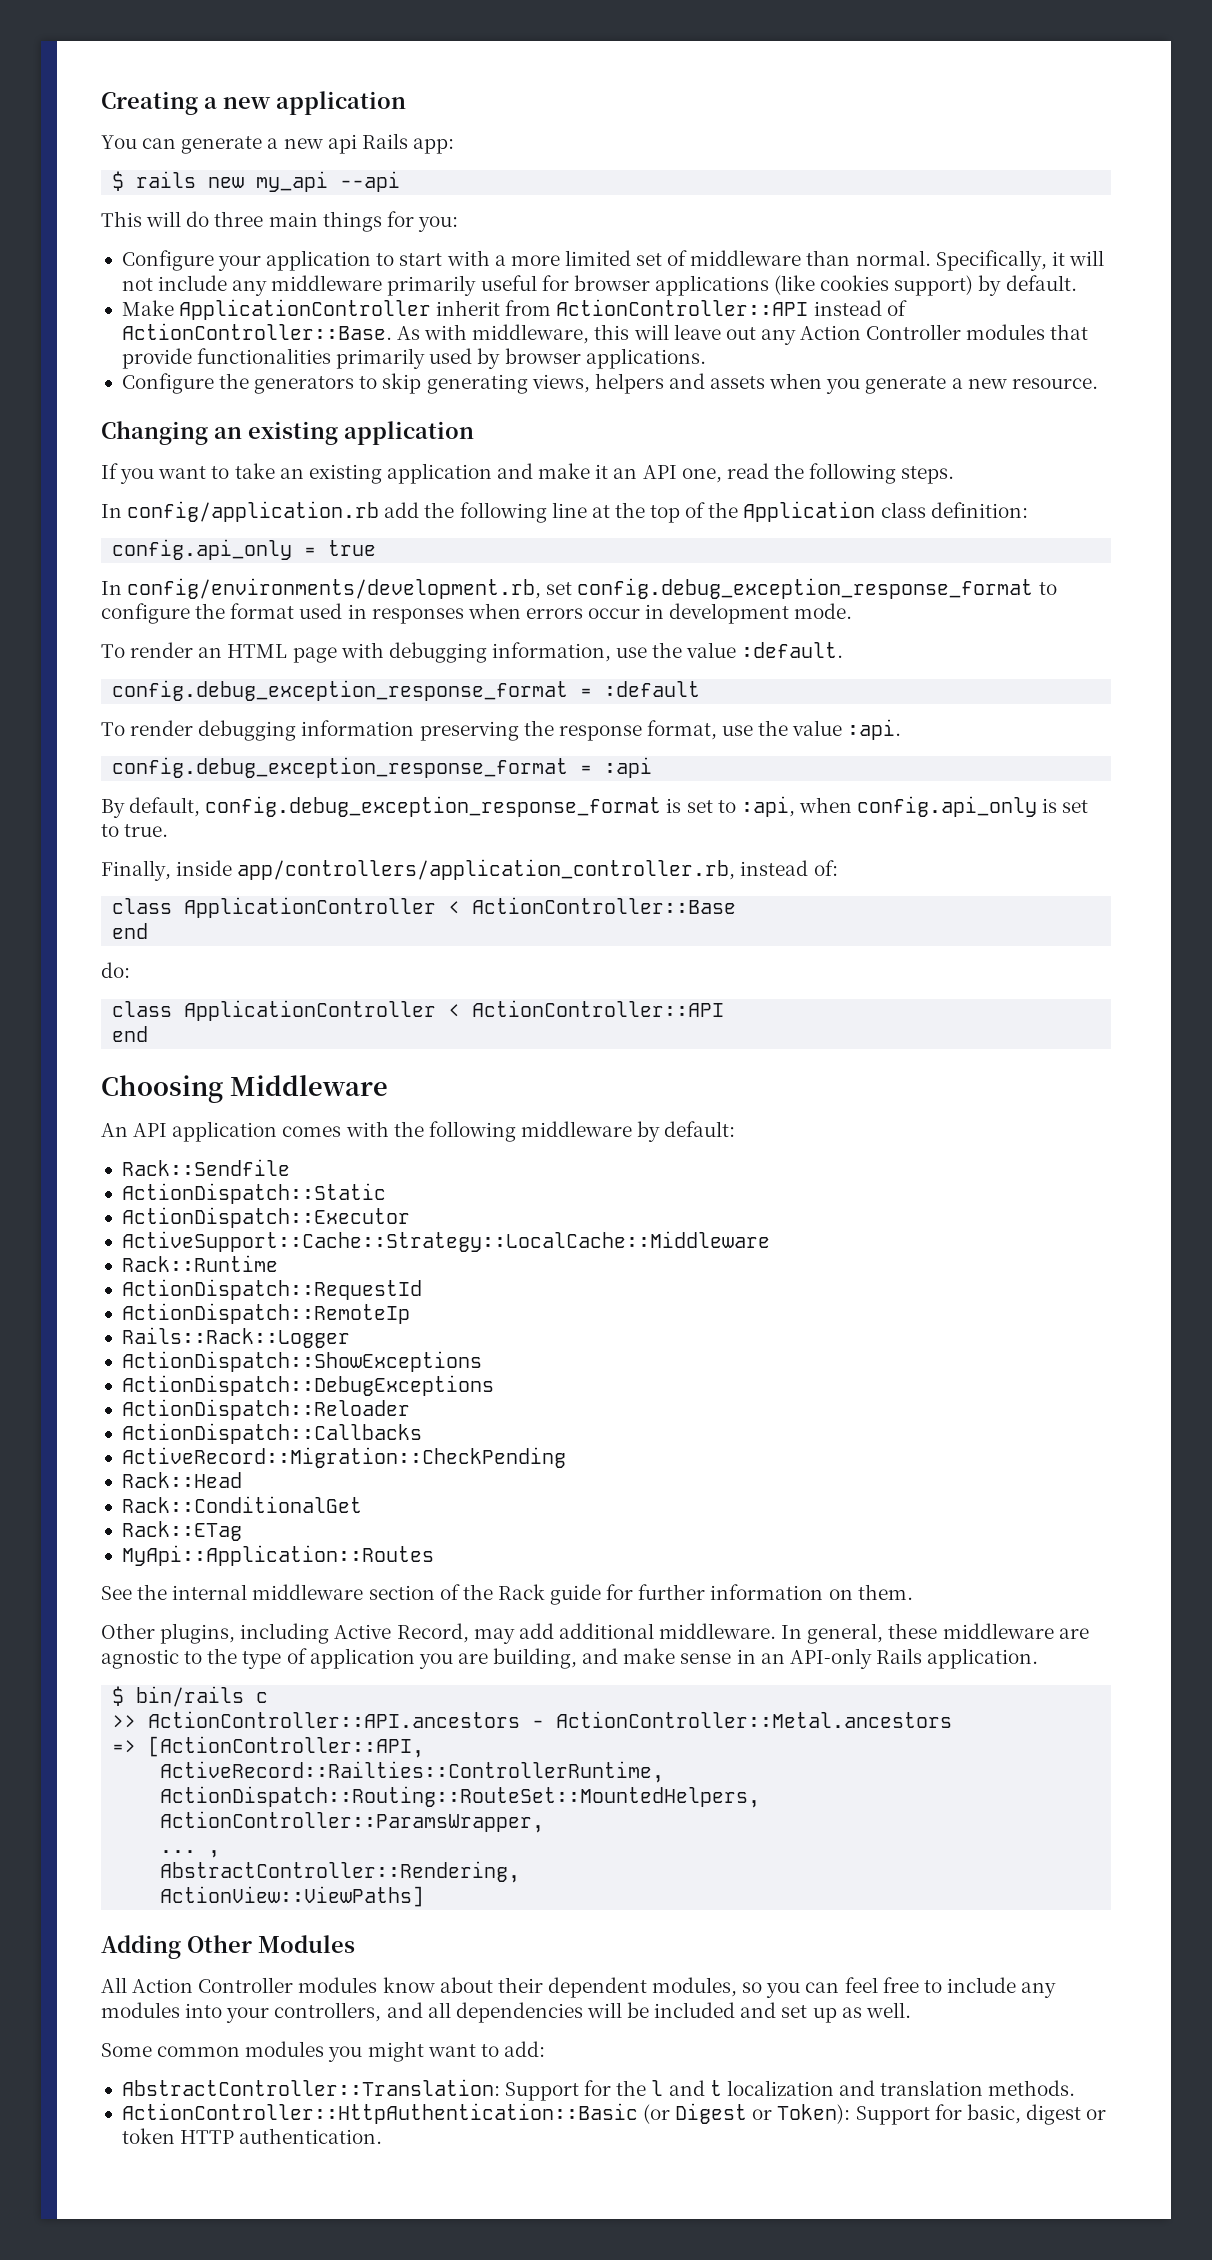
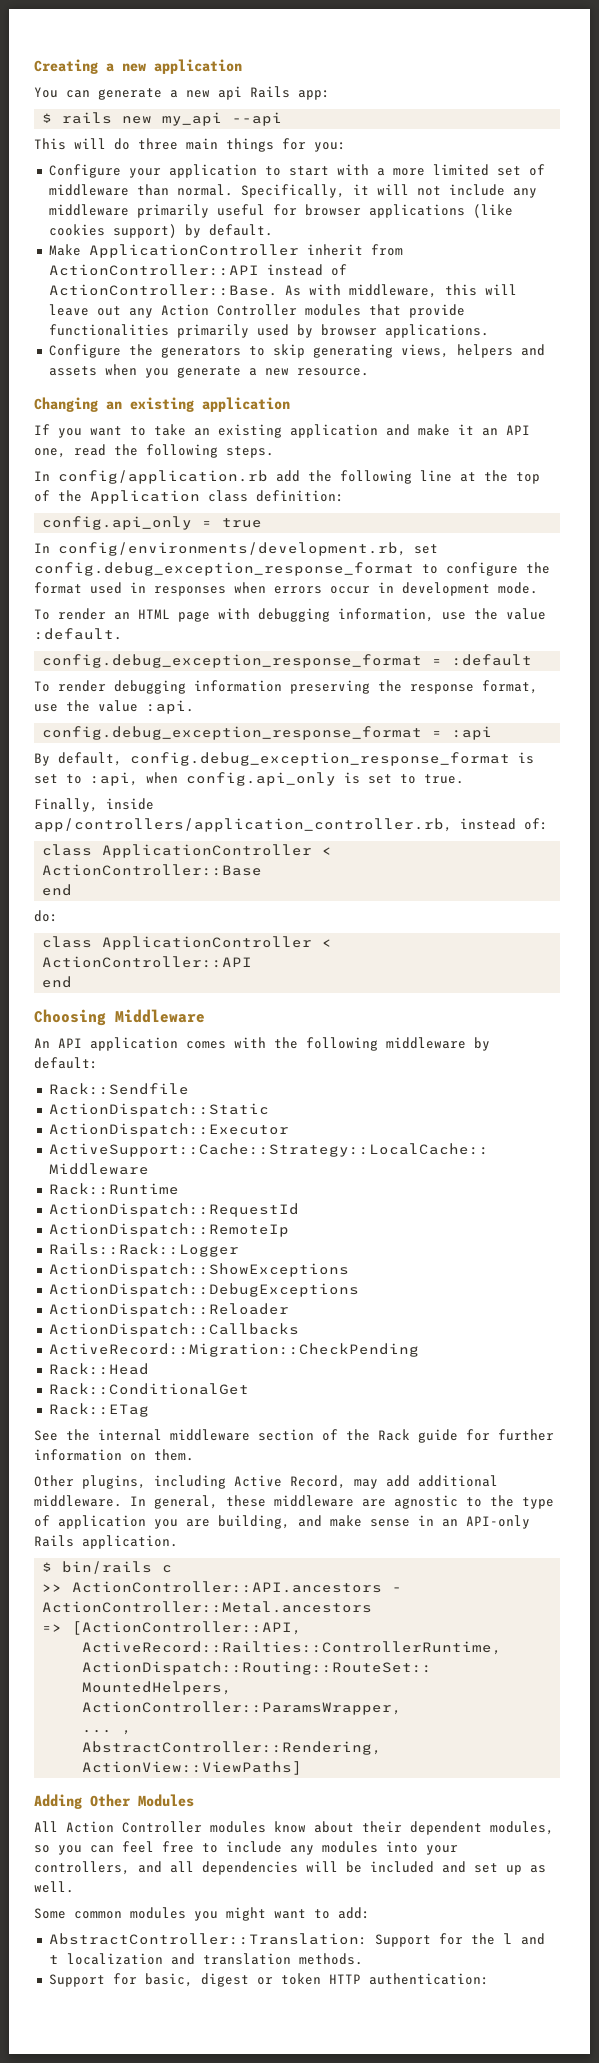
[121,1545,434,1566] // MyApi::Application::Routes -> (149, 1410) none
[121,2103,851,2124] ActionController::HttpAuthentication::Basic (or Digest or Token): -> (363, 1959) none
[239,2128,383,2144] authentication. -> [368,1973,489,1985] authentication:

